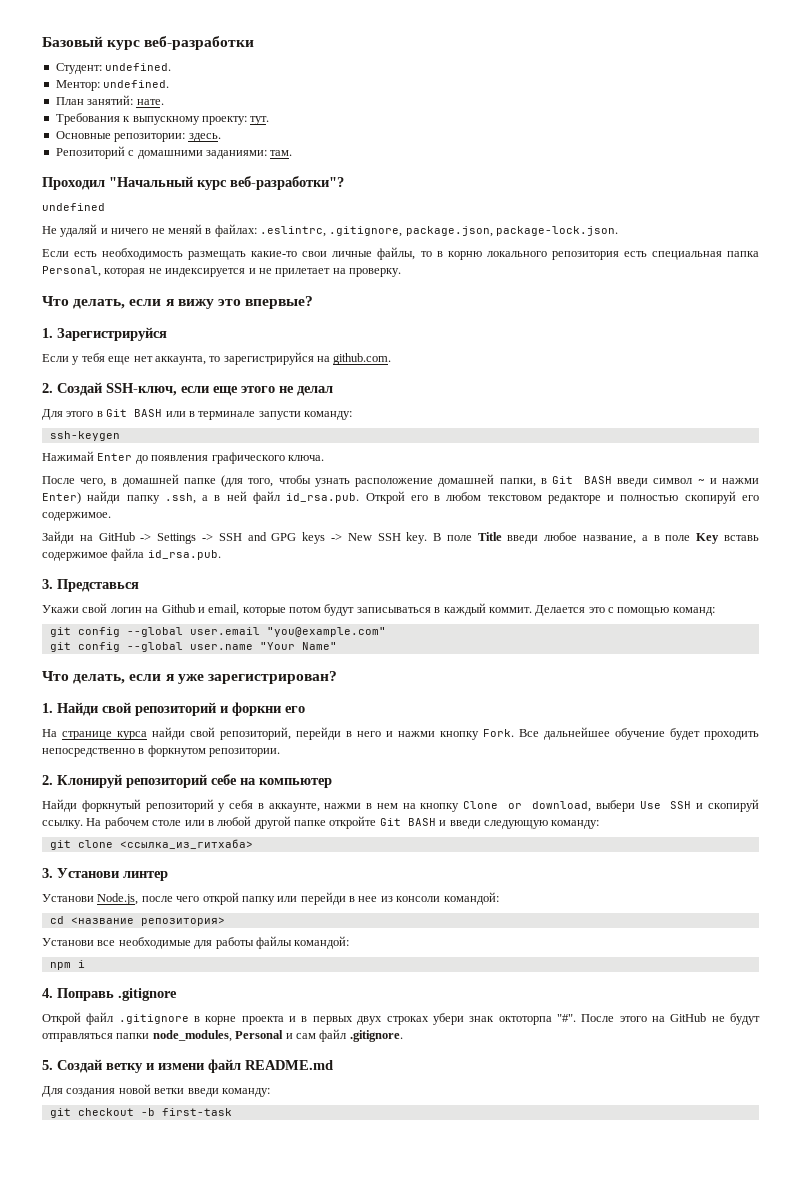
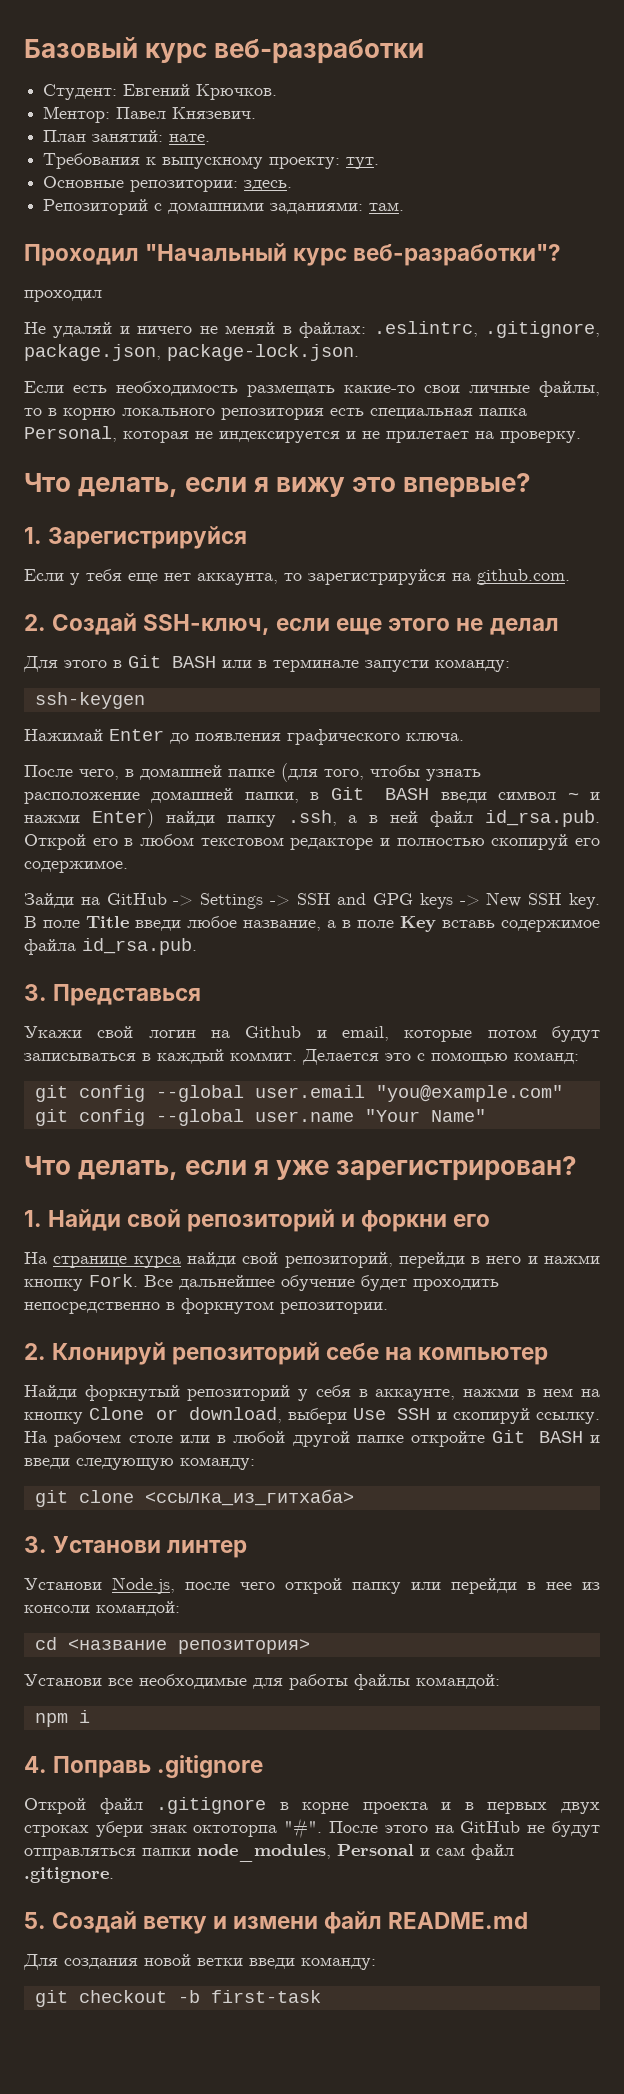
[105,63,172,71] undefined. -> [123,84,278,100] Евгений Крючков.
[103,80,170,88] undefined. -> [116,107,257,119] Павел Князевич.
[42,203,105,211] undefined -> [24,290,102,302] проходил

